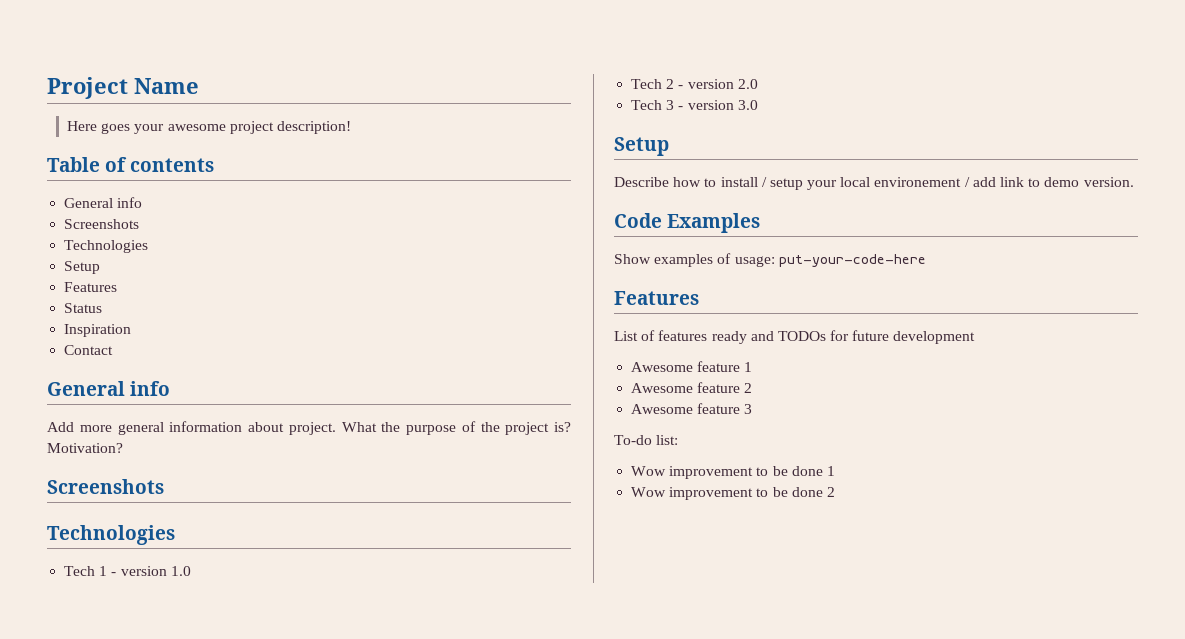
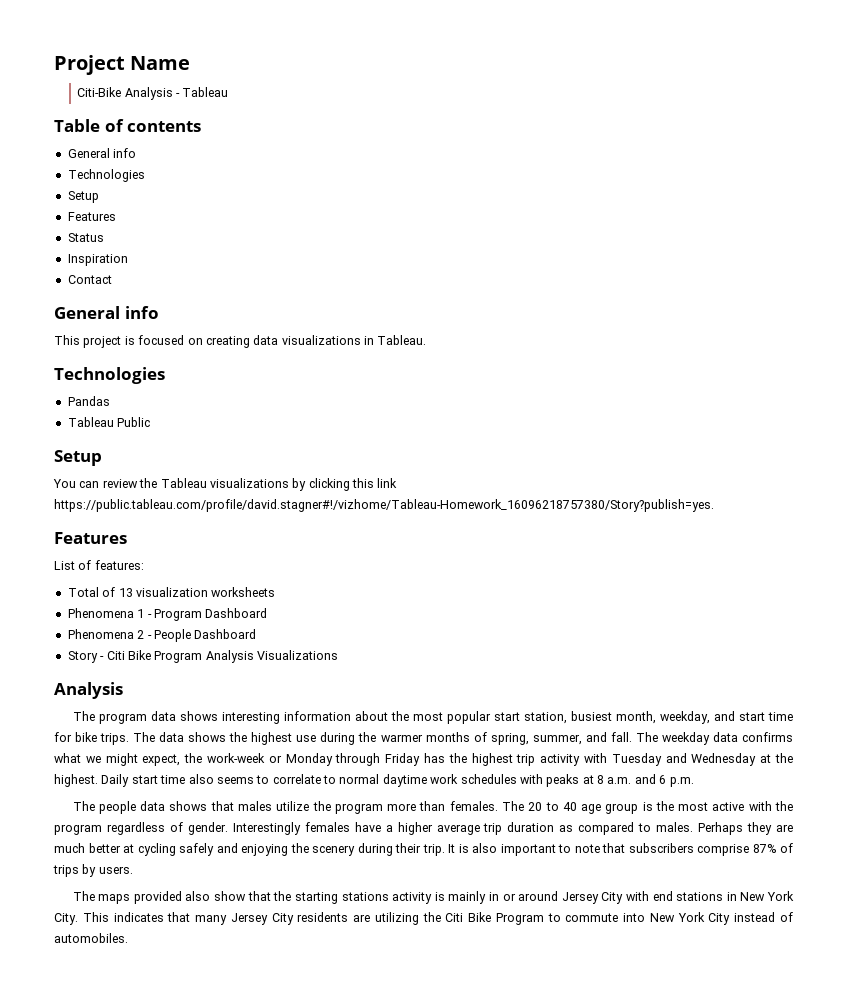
[67,121,351,134] Here goes your awesome project description! -> [77,87,229,100] Citi-Bike Analysis - Tableau
[64,219,140,229] // Screenshots -> (137, 153) none
[47,421,571,435] [47,443,123,453] [47,479,164,494] [47,525,175,545] [64,566,191,576] [631,79,758,89] [631,100,758,110] [614,137,669,156] [614,177,1134,190] [614,213,761,233] [614,253,926,267] [614,291,699,305] [614,330,976,344] [631,361,753,372] [631,382,753,393] [631,403,753,414] [614,435,679,445] [631,466,835,479] [631,487,835,500] Add more general information about project. What the purpose of the project is? Motivation? // Screenshots // Technologies // Tech 1 - version 1.0 // Tech 2 - version 2.0 // Tech 3 - version 3.0 // Setup // Describe how to install / setup your local environement / add link to demo version. // Code Examples // Show examples of usage: put-your-code-here // Features // List of features ready and TODOs for future development // Awesome feature 1 // Awesome feature 2 // Awesome feature 3 // To-do list: // Wow improvement to be done 1 // Wow improvement to be done 2 -> [54,335,427,348] [54,367,165,384] [67,396,110,406] [67,417,151,427] [54,450,102,466] [53,478,398,491] [54,499,714,512] [54,532,127,544] [54,560,144,570] [67,587,276,597] [67,608,268,621] [67,629,257,642] [67,650,338,663] [54,682,123,699] [72,711,794,724] [54,732,793,745] [54,753,793,766] [54,774,694,787] [72,801,793,814] [54,822,794,835] [54,843,793,856] [53,864,133,877] [72,891,794,904] [54,912,794,925] [54,933,128,943] This project is focused on creating data visualizations in Tableau. // Technologies // Pandas // Tableau Public // Setup // You can review the Tableau visualizations by clicking this link https://public.tableau.com/profile/david.stagner#!/vizhome/Tableau-Homework_16096218757380/Story?publish=yes. // Features // List of features: // Total of 13 visualization worksheets // Phenomena 1 - Program Dashboard // Phenomena 2 - People Dashboard // Story - Citi Bike Program Analysis Visualizations // Analysis // The program data shows interesting information about the most popular start station, busiest month, weekday, and start time for bike trips. The data shows the highest use during the warmer months of spring, summer, and fall. The weekday data confirms what we might expect, the work-week or Monday through Friday has the highest trip activity with Tuesday and Wednesday at the highest. Daily start time also seems to correlate to normal daytime work schedules with peaks at 8 a.m. and 6 p.m. // The people data shows that males utilize the program more than females. The 20 to 40 age group is the most active with the program regardless of gender. Interestingly females have a higher average trip duration as compared to males. Perhaps they are much better at cycling safely and enjoying the scenery during their trip. It is also important to note that subscribers comprise 87% of trips by users. // The maps provided also show that the starting stations activity is mainly in or around Jersey City with end stations in New York City. This indicates that many Jersey City residents are utilizing the Citi Bike Program to commute into New York City instead of automobiles.

